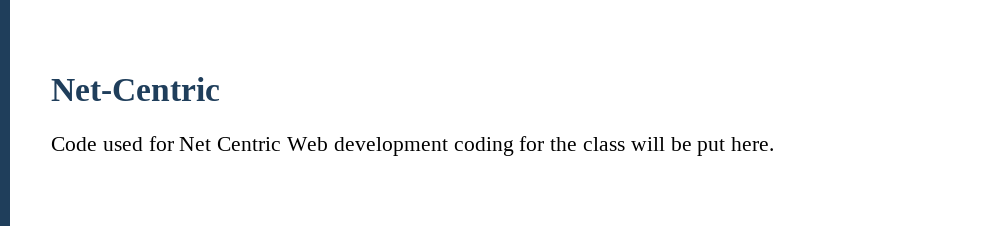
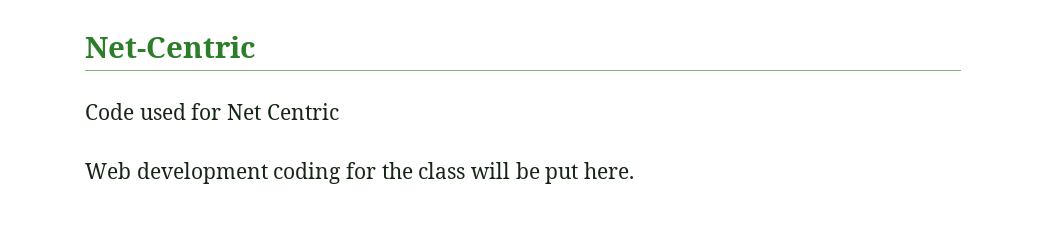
(282, 144) none -> (339, 111) //

